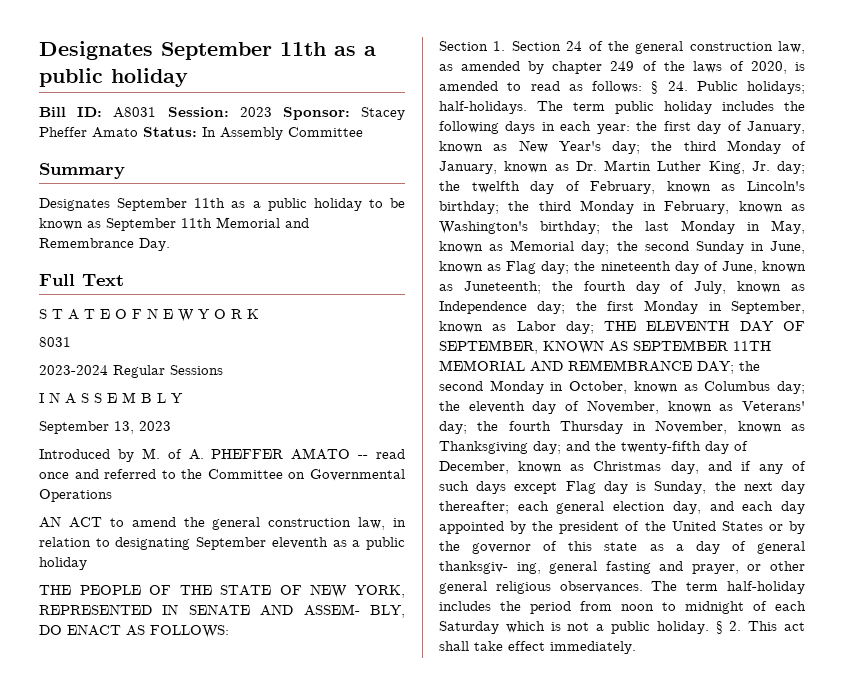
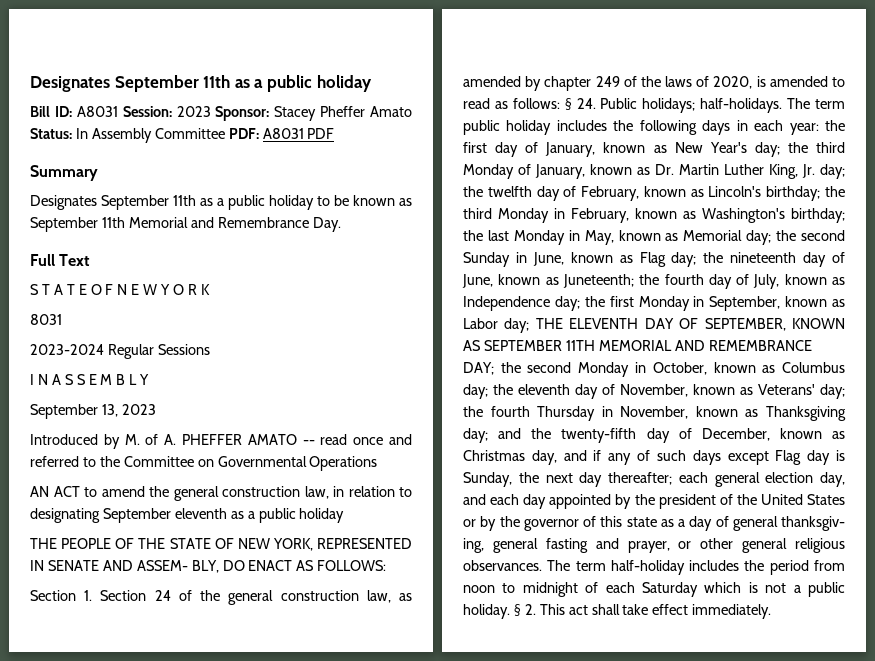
(363, 132) none -> [228,128,335,139] PDF: A8031 PDF

